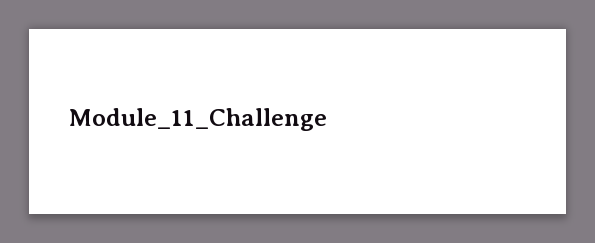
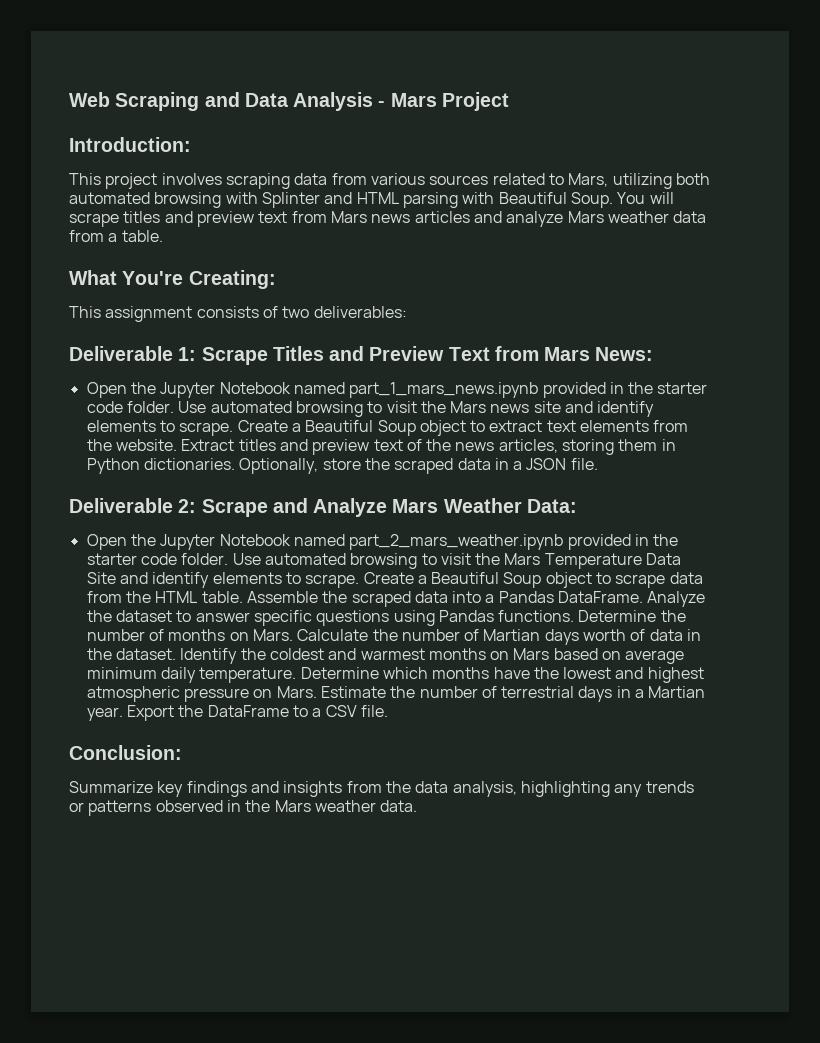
[68,108,327,131] Module_11_Challenge -> [69,92,509,111] [69,137,191,152] [69,173,710,189] [69,192,674,208] [69,211,707,227] [69,230,163,242] [69,270,276,289] [69,306,407,322] [69,346,654,365] [86,382,708,398] [86,401,655,417] [86,420,689,436] [86,439,676,455] [86,458,598,474] [69,498,577,517] [86,534,679,550] [86,553,682,569] [86,572,703,588] [86,591,706,607] [86,610,686,626] [86,629,702,645] [86,648,685,664] [86,667,704,683] [86,686,706,702] [86,705,388,721] [69,745,182,760] [69,781,694,797] [69,800,418,816] Web Scraping and Data Analysis - Mars Project // Introduction: // This project involves scraping data from various sources related to Mars, utilizing both automated browsing with Splinter and HTML parsing with Beautiful Soup. You will scrape titles and preview text from Mars news articles and analyze Mars weather data from a table. // What You're Creating: // This assignment consists of two deliverables: // Deliverable 1: Scrape Titles and Preview Text from Mars News: // Open the Jupyter Notebook named part_1_mars_news.ipynb provided in the starter code folder. Use automated browsing to visit the Mars news site and identify elements to scrape. Create a Beautiful Soup object to extract text elements from the website. Extract titles and preview text of the news articles, storing them in Python dictionaries. Optionally, store the scraped data in a JSON file. // Deliverable 2: Scrape and Analyze Mars Weather Data: // Open the Jupyter Notebook named part_2_mars_weather.ipynb provided in the starter code folder. Use automated browsing to visit the Mars Temperature Data Site and identify elements to scrape. Create a Beautiful Soup object to scrape data from the HTML table. Assemble the scraped data into a Pandas DataFrame. Analyze the dataset to answer specific questions using Pandas functions. Determine the number of months on Mars. Calculate the number of Martian days worth of data in the dataset. Identify the coldest and warmest months on Mars based on average minimum daily temperature. Determine which months have the lowest and highest atmospheric pressure on Mars. Estimate the number of terrestrial days in a Martian year. Export the DataFrame to a CSV file. // Conclusion: // Summarize key findings and insights from the data analysis, highlighting any trends or patterns observed in the Mars weather data.

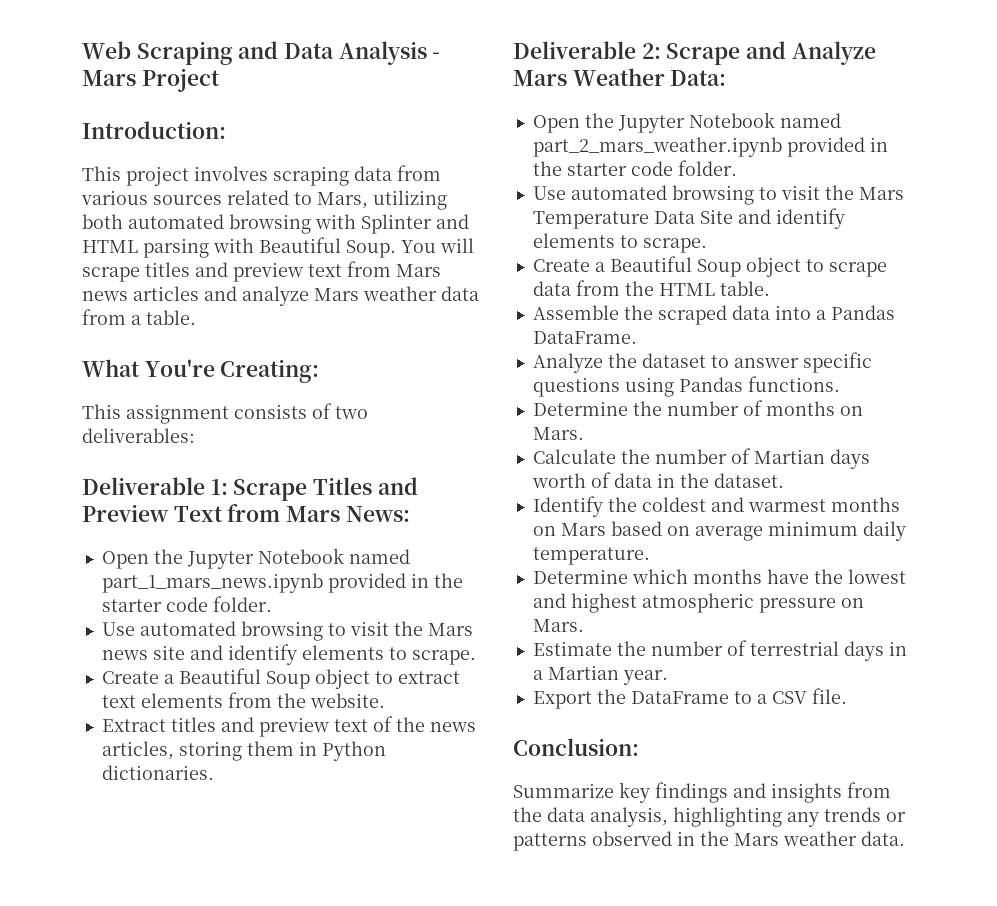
(174, 407) none -> (272, 604) //
(234, 429) none -> (476, 657) //
(177, 445) none -> (385, 700) //
[239,458,598,474] Optionally, store the scraped data in a JSON file. -> (214, 772) none
(229, 559) none -> (737, 168) //
(360, 581) none -> (707, 245) //
(243, 597) none -> (770, 288) //
(644, 597) none -> (637, 337) //
(575, 616) none -> (840, 384) //
(293, 635) none -> (584, 433) //
(176, 654) none -> (784, 480) //
(297, 675) none -> (650, 556) //
(317, 692) none -> (584, 625) //
(123, 714) none -> (668, 677) //

